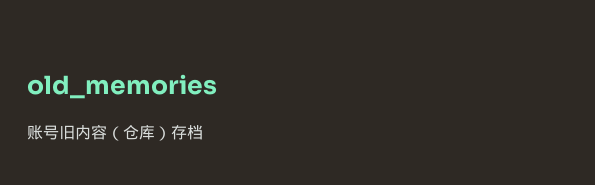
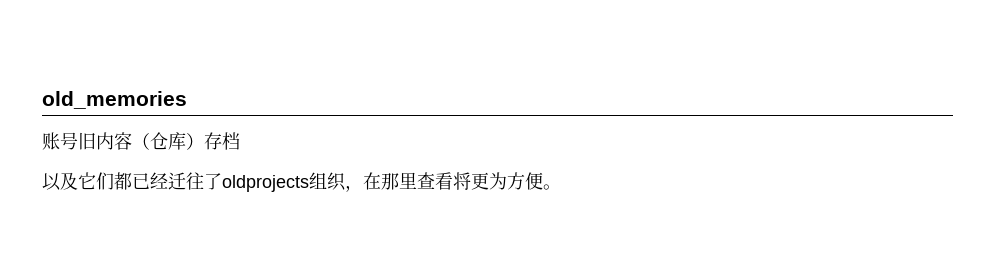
(203, 132) none -> [42,172,561,192] // 以及它们都已经迁往了oldprojects组织，在那里查看将更为方便。

